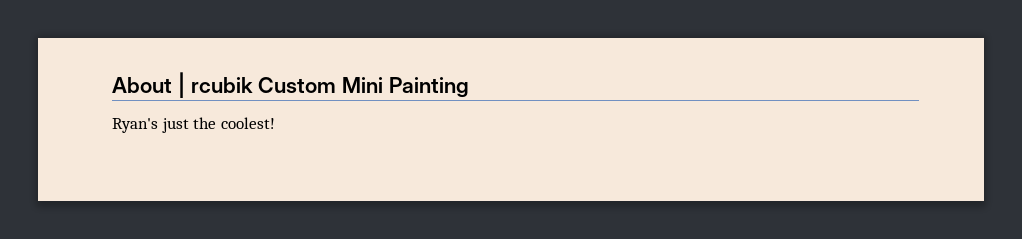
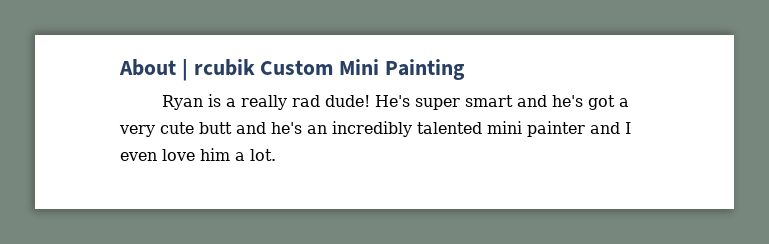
[112,117,275,133] Ryan's just the coolest! -> [161,94,629,110] [119,121,631,137] [120,148,276,161] Ryan is a really rad dude! He's super smart and he's got a very cute butt and he's an incredibly talented mini painter and I even love him a lot.

